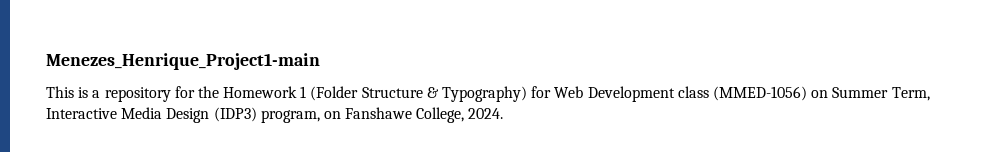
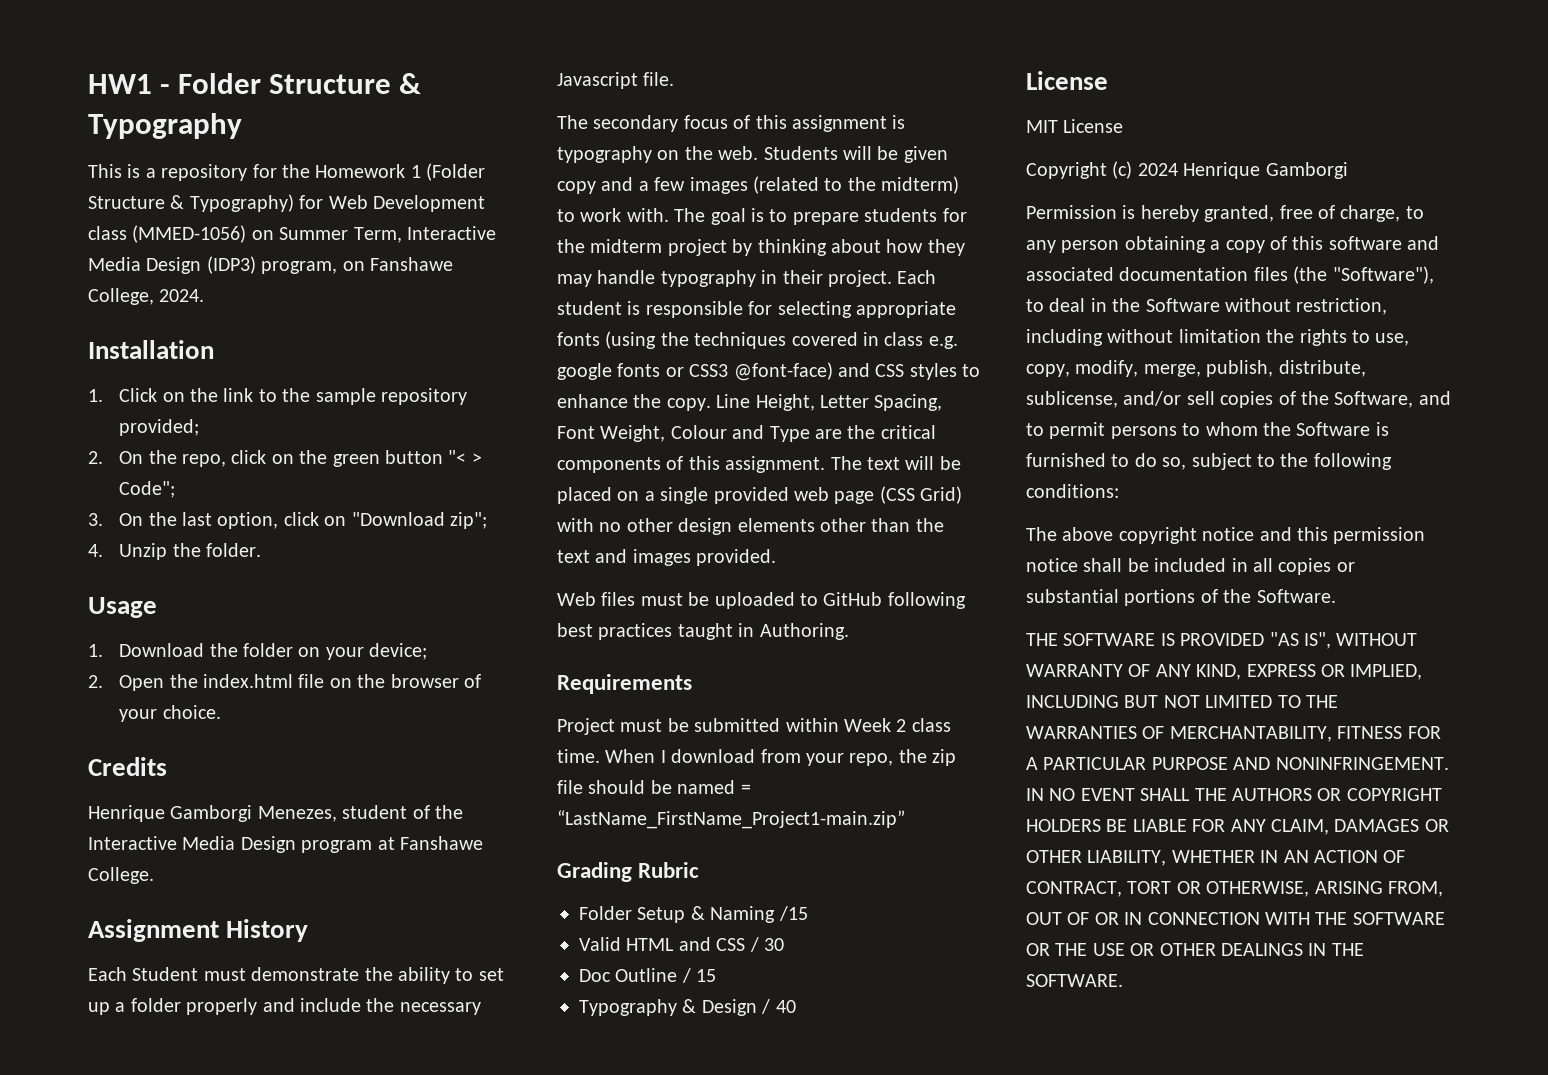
[46,53,320,70] Menezes_Henrique_Project1-main -> [88,73,422,94] [88,113,242,139] HW1 - Folder Structure & Typography
(504, 113) none -> [88,340,214,359] [88,388,468,405] [119,419,200,436] [88,450,482,467] [119,481,176,498] [88,512,488,529] [88,543,262,560] [88,597,157,618] [88,643,428,660] [88,674,482,691] [119,705,221,722] [88,757,167,776] [88,805,463,822] [88,836,483,853] [88,867,154,884] [88,919,309,942] [88,967,504,984] [88,998,481,1015] [557,72,675,89] [557,115,906,132] [557,146,948,163] [557,176,960,194] [557,208,967,225] [557,239,965,256] [557,270,937,287] [557,301,956,318] [557,331,958,349] [557,362,981,381] [557,394,943,411] [557,425,936,442] [557,456,961,473] [557,486,963,504] [557,518,944,535] [557,549,777,566] [557,592,966,609] [557,623,849,640] [557,674,692,694] [557,718,951,735] [557,749,957,766] [557,780,751,794] [557,810,905,829] [557,862,700,882] [579,906,808,923] [579,937,784,952] [579,968,717,983] [579,999,796,1016] [1026,71,1108,90] [1026,119,1124,133] [1026,161,1348,179] [1026,205,1424,222] [1026,236,1440,253] [1026,266,1434,284] [1026,298,1388,315] [1026,329,1410,346] [1026,360,1366,377] [1026,391,1451,408] [1026,422,1389,439] [1026,453,1392,470] [1026,484,1119,498] [1026,527,1426,544] [1026,558,1355,575] [1026,589,1336,606] [1026,632,1418,649] [1026,664,1423,680] [1026,695,1338,708] [1026,726,1441,742] [1026,757,1449,770] [1026,788,1442,801] [1026,819,1449,835] [1026,850,1406,866] [1026,881,1443,897] [1026,912,1445,925] [1026,943,1364,956] [1026,974,1123,987] // Installation // 1. Click on the link to the sample repository provided; // 2. On the repo, click on the green button "< > Code"; // 3. On the last option, click on "Download zip"; // 4. Unzip the folder. // Usage // 1. Download the folder on your device; // 2. Open the index.html file on the browser of your choice. // Credits // Henrique Gamborgi Menezes, student of the Interactive Media Design program at Fanshawe College. // Assignment History // Each Student must demonstrate the ability to set up a folder properly and include the necessary Javascript file. // The secondary focus of this assignment is typography on the web. Students will be given copy and a few images (related to the midterm) to work with. The goal is to prepare students for the midterm project by thinking about how they may handle typography in their project. Each student is responsible for selecting appropriate fonts (using the techniques covered in class e.g. google fonts or CSS3 @font-face) and CSS styles to enhance the copy. Line Height, Letter Spacing, Font Weight, Colour and Type are the critical components of this assignment. The text will be placed on a single provided web page (CSS Grid) with no other design elements other than the text and images provided. // Web files must be uploaded to GitHub following best practices taught in Authoring. // Requirements // Project must be submitted within Week 2 class time. When I download from your repo, the zip file should be named = “LastName_FirstName_Project1-main.zip” // Grading Rubric // Folder Setup & Naming /15 // Valid HTML and CSS / 30 // Doc Outline / 15 // Typography & Design / 40 // License // MIT License // Copyright (c) 2024 Henrique Gamborgi // Permission is hereby granted, free of charge, to any person obtaining a copy of this software and associated documentation files (the "Software"), to deal in the Software without restriction, including without limitation the rights to use, copy, modify, merge, publish, distribute, sublicense, and/or sell copies of the Software, and to permit persons to whom the Software is furnished to do so, subject to the following conditions: // The above copyright notice and this permission notice shall be included in all copies or substantial portions of the Software. // THE SOFTWARE IS PROVIDED "AS IS", WITHOUT WARRANTY OF ANY KIND, EXPRESS OR IMPLIED, INCLUDING BUT NOT LIMITED TO THE WARRANTIES OF MERCHANTABILITY, FITNESS FOR A PARTICULAR PURPOSE AND NONINFRINGEMENT. IN NO EVENT SHALL THE AUTHORS OR COPYRIGHT HOLDERS BE LIABLE FOR ANY CLAIM, DAMAGES OR OTHER LIABILITY, WHETHER IN AN ACTION OF CONTRACT, TORT OR OTHERWISE, ARISING FROM, OUT OF OR IN CONNECTION WITH THE SOFTWARE OR THE USE OR OTHER DEALINGS IN THE SOFTWARE.

